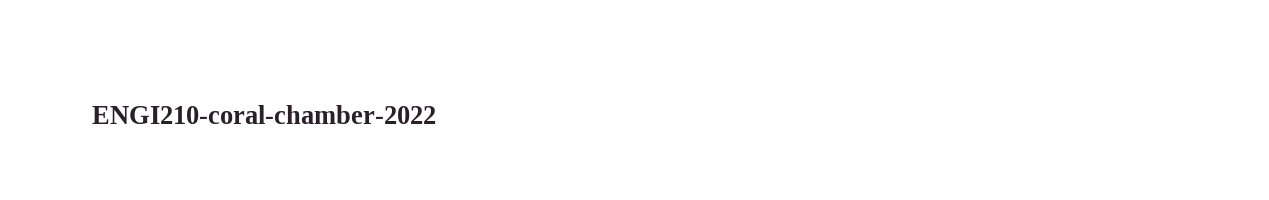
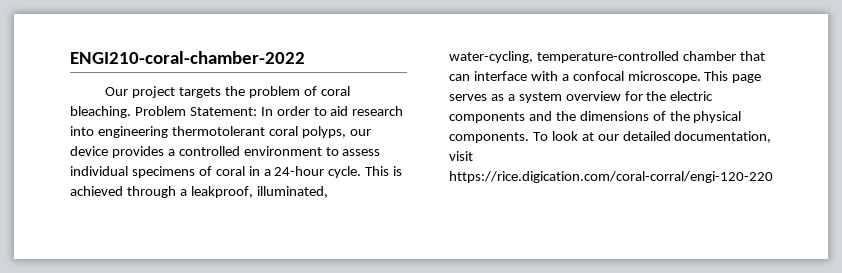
(436, 114) none -> [105,86,350,98] [70,106,404,118] [70,126,371,138] [70,146,381,158] [70,166,403,178] [70,186,328,198] [449,51,765,63] [449,71,762,83] [449,91,714,103] [449,111,742,123] [449,131,772,143] [449,151,473,161] [449,171,773,183] // Our project targets the problem of coral bleaching. Problem Statement: In order to aid research into engineering thermotolerant coral polyps, our device provides a controlled environment to assess individual specimens of coral in a 24-hour cycle. This is achieved through a leakproof, illuminated, water-cycling, temperature-controlled chamber that can interface with a confocal microscope. This page serves as a system overview for the electric components and the dimensions of the physical components. To look at our detailed documentation, visit https://rice.digication.com/coral-corral/engi-120-220

